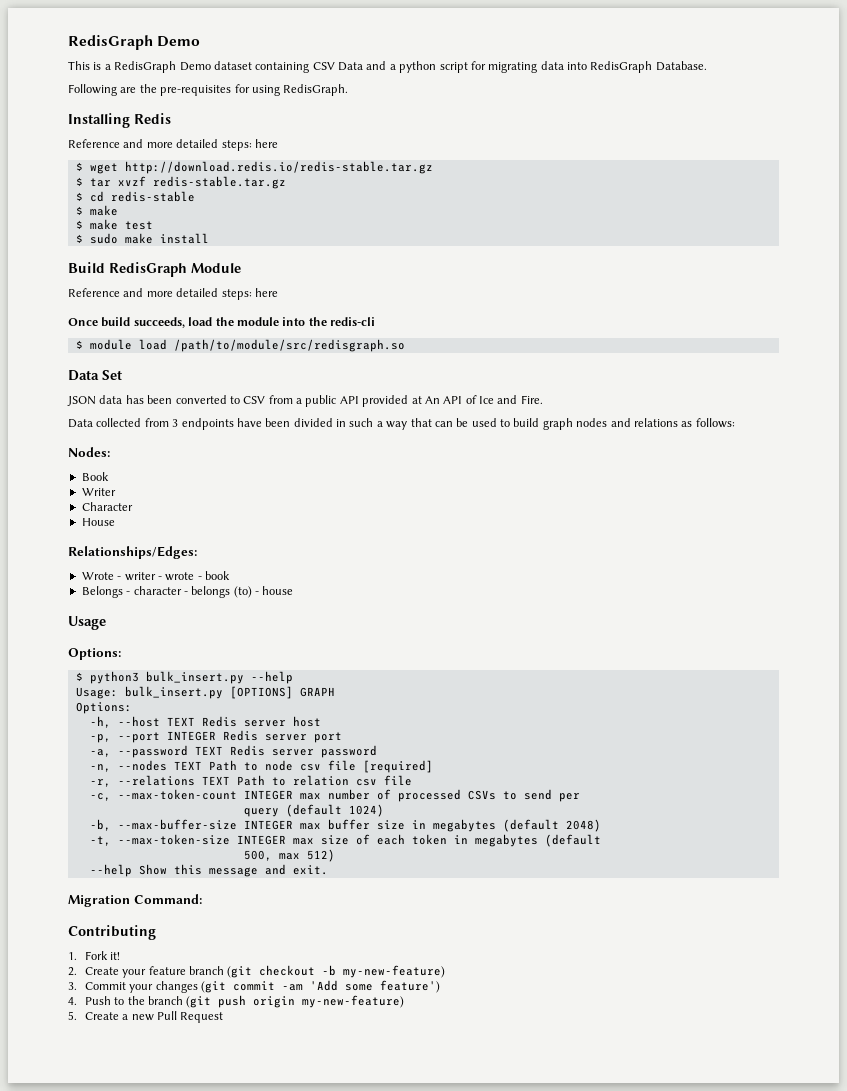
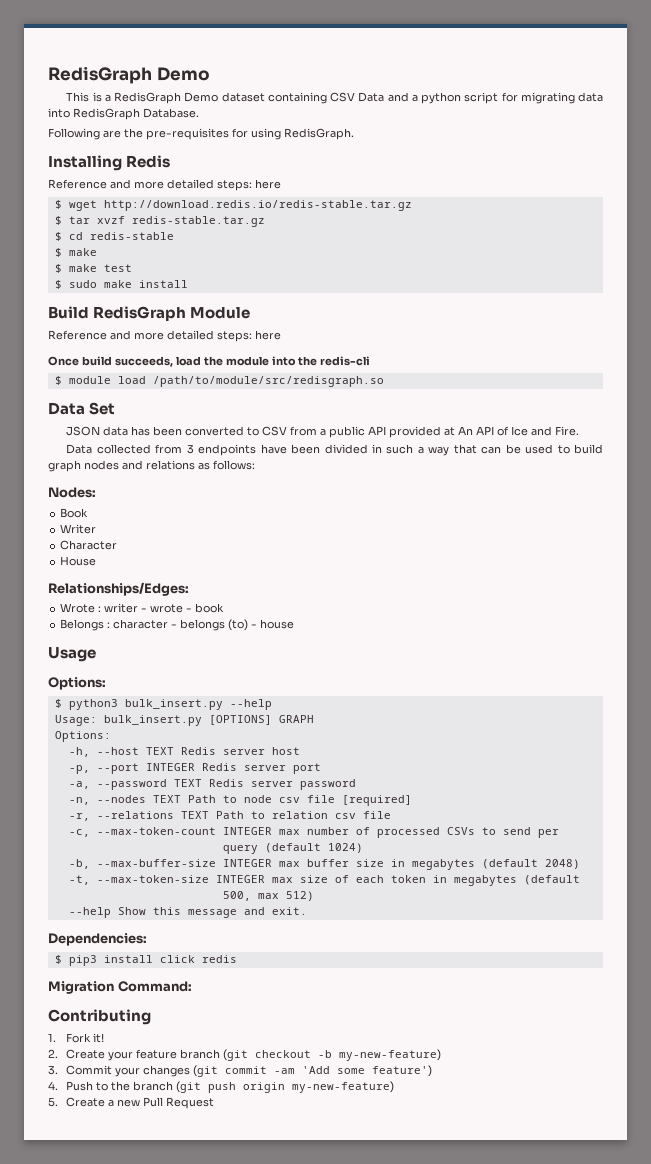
[117,576,122,580] - -> [98,606,102,612] :
[126,591,131,595] - -> [107,622,111,628] :
(328, 870) none -> [48,933,147,946] [54,955,237,966] // Dependencies: // $ pip3 install click redis

